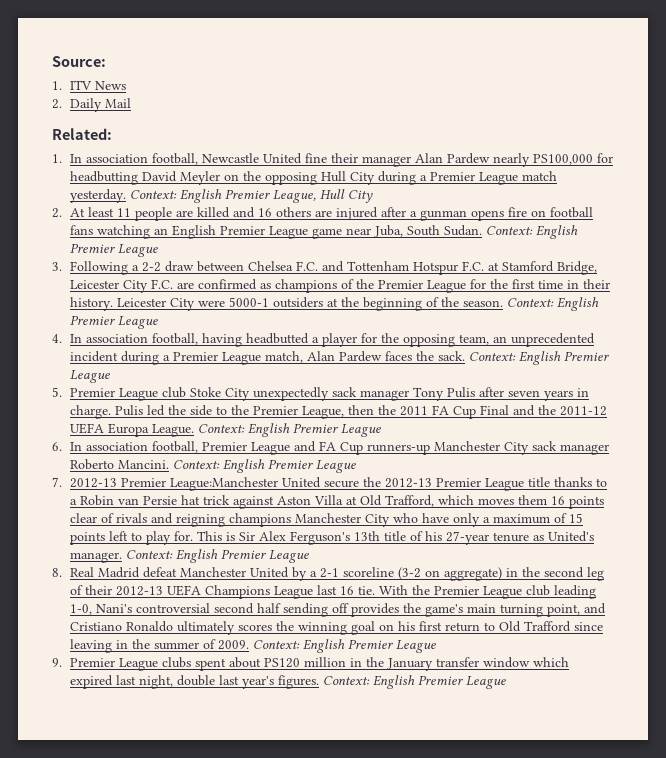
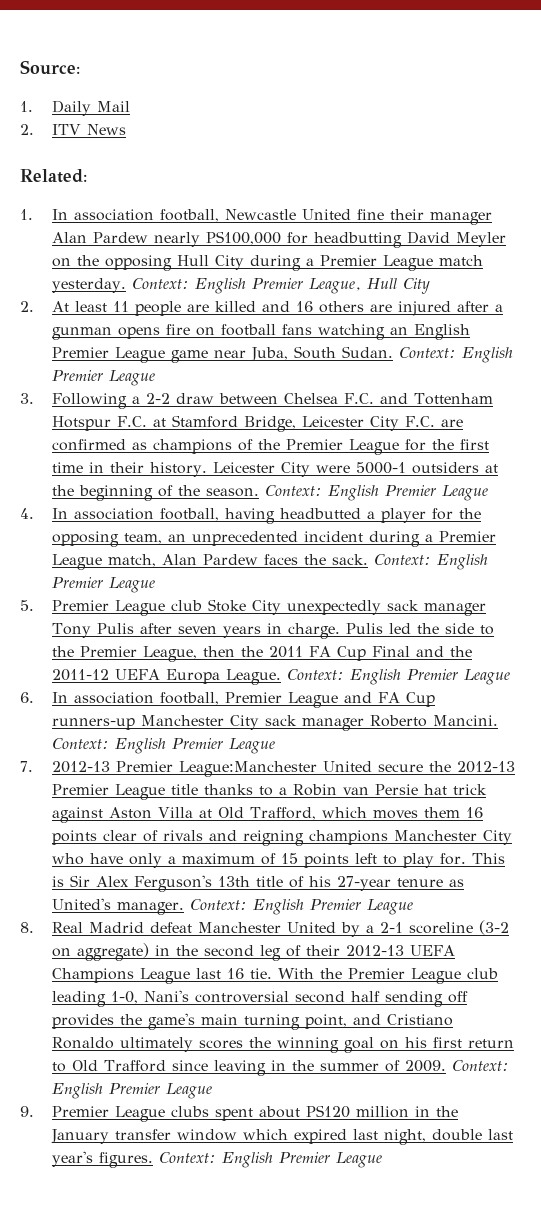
(62, 85) none -> [51,100,130,116] [20,124,34,135] Daily Mail // 2.
[52,98,132,112] // 2. Daily Mail -> (126, 129) none

